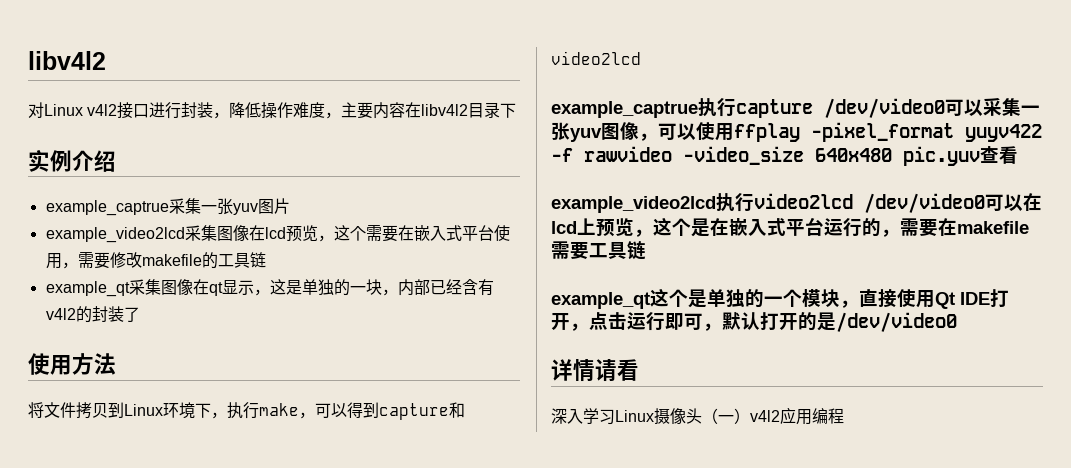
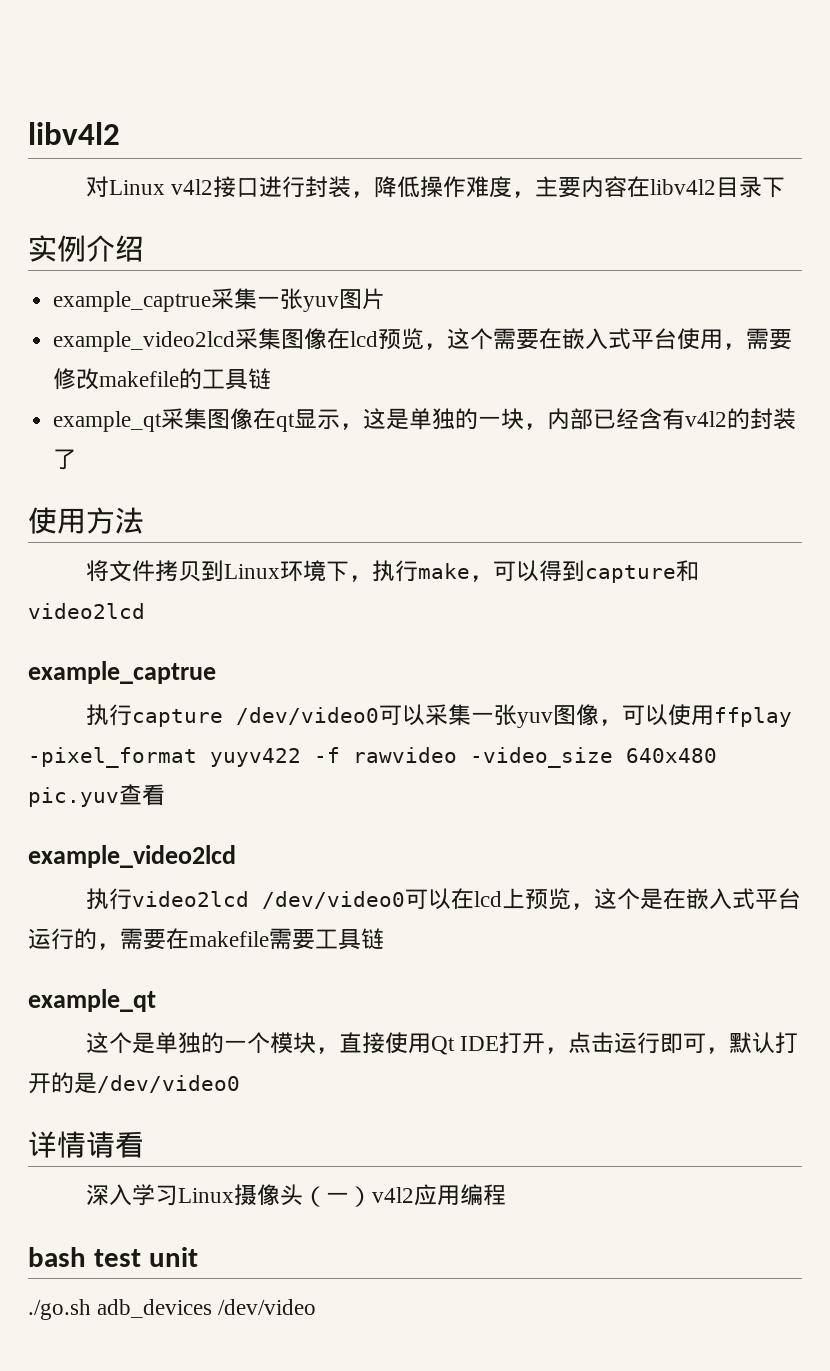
(698, 109) none -> (216, 672) //
(716, 204) none -> (236, 856) //
(650, 300) none -> (156, 1000) //
(844, 416) none -> [28,1247,198,1267] [28,1299,317,1320] // bash test unit // ./go.sh adb_devices /dev/video

